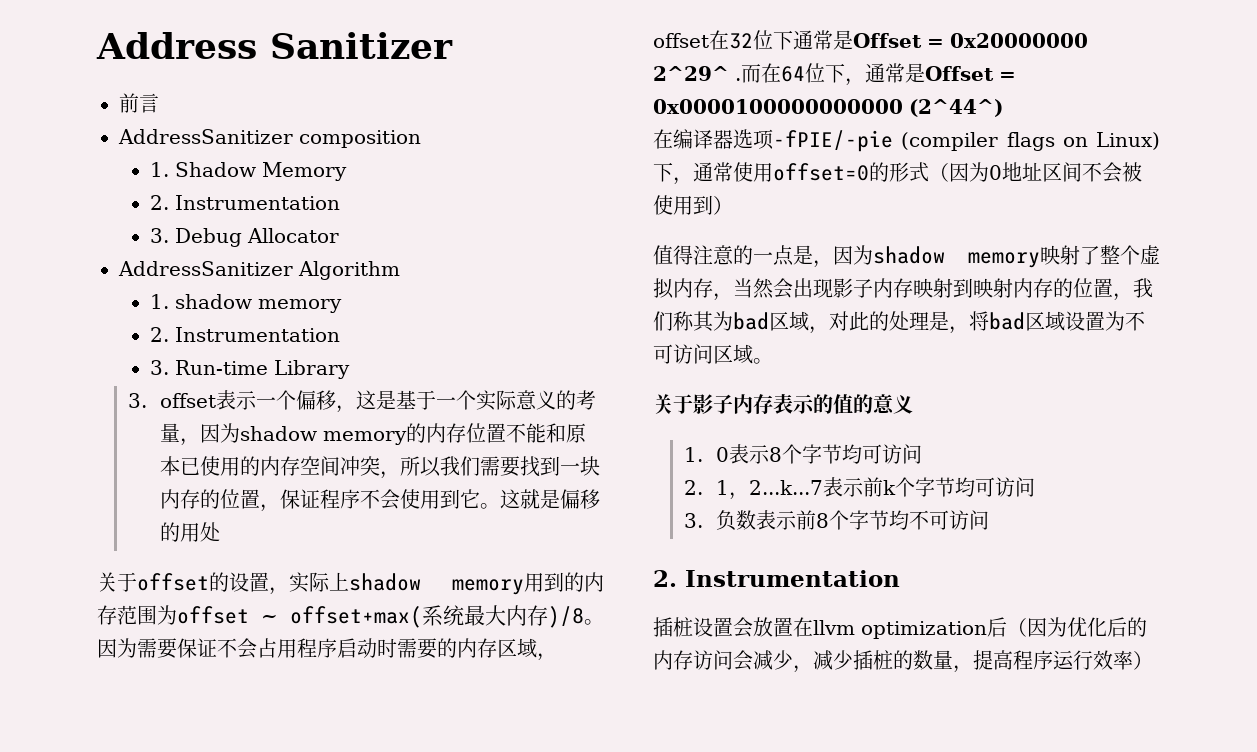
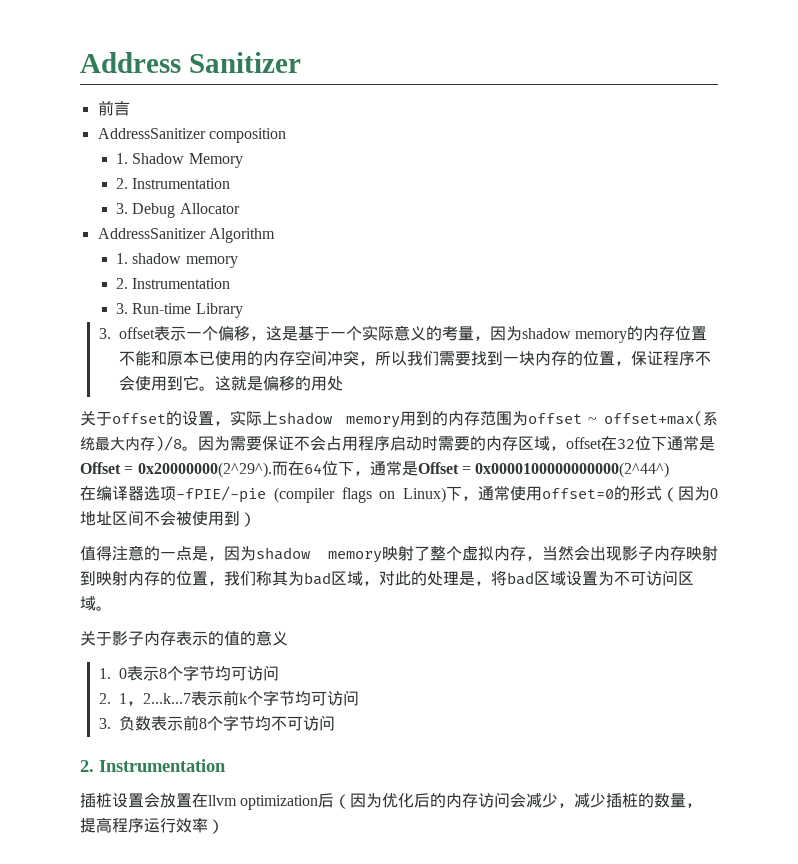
[950,33,1088,48] [653,66,741,81] 0x20000000 2^29^ . -> [137,462,272,478] 0x20000000(2^29^).
[653,99,1003,117] 0x0000100000000000 (2^44^) -> [475,462,670,478] 0x0000100000000000(2^44^)

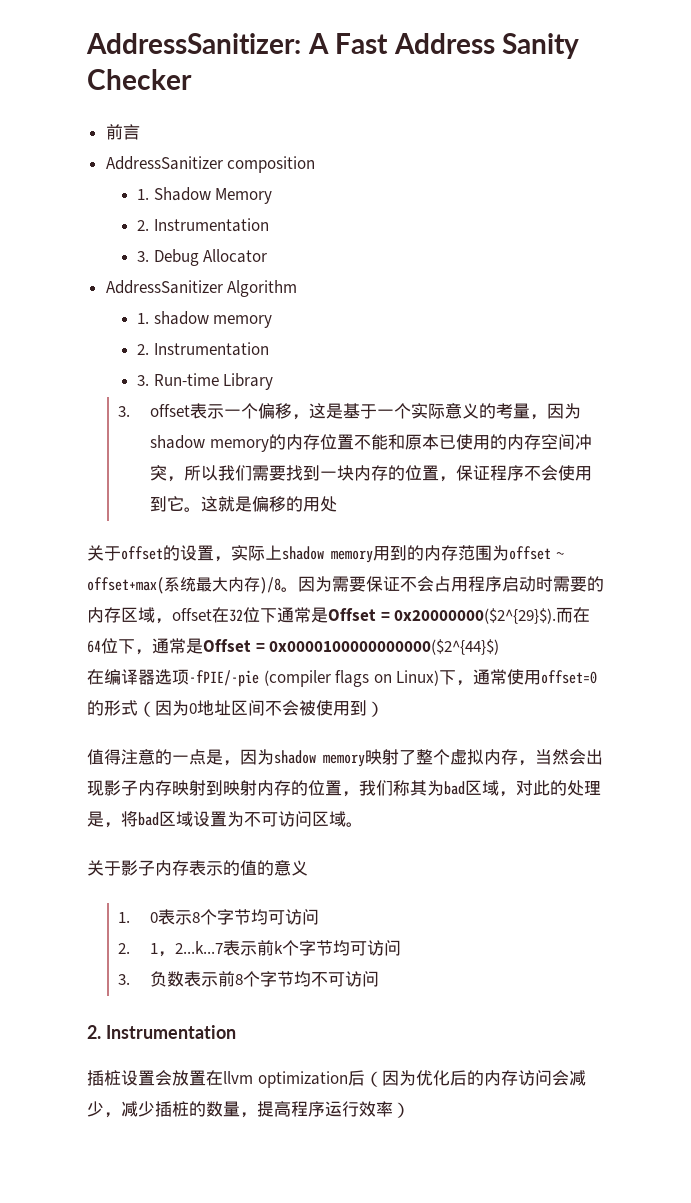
[80,52,301,73] Address Sanitizer -> [86,33,580,59] [87,69,192,90] AddressSanitizer: A Fast Address Sanity Checker
[137,462,272,478] 0x20000000(2^29^). -> [394,608,557,624] 0x20000000($2^{29}$).
[475,462,670,478] 0x0000100000000000(2^44^) -> [269,639,500,655] 0x0000100000000000($2^{44}$)

